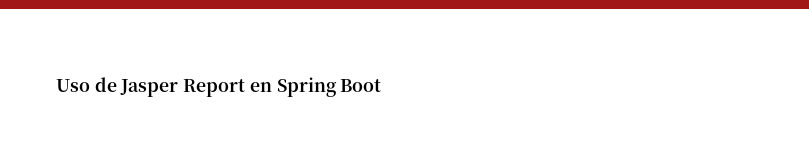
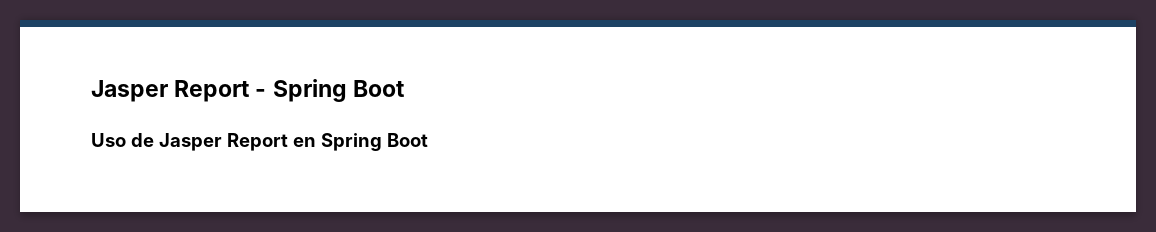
(56, 85) none -> [91,79,405,102] Jasper Report - Spring Boot //

